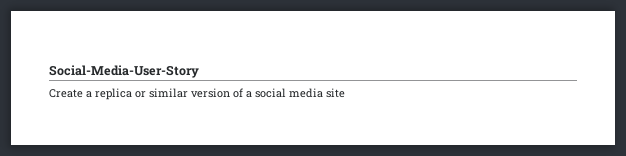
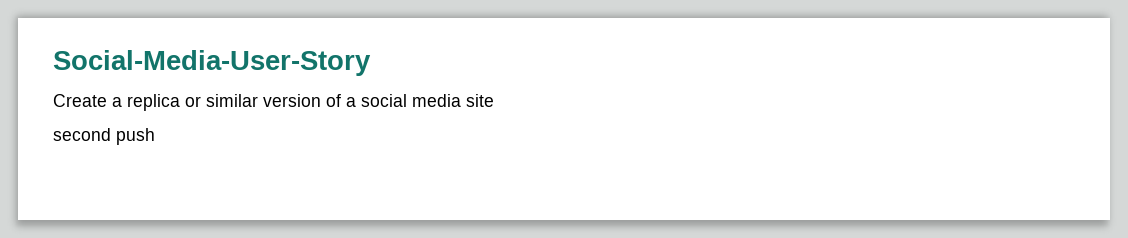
(345, 93) none -> [53,128,155,145] // second push

